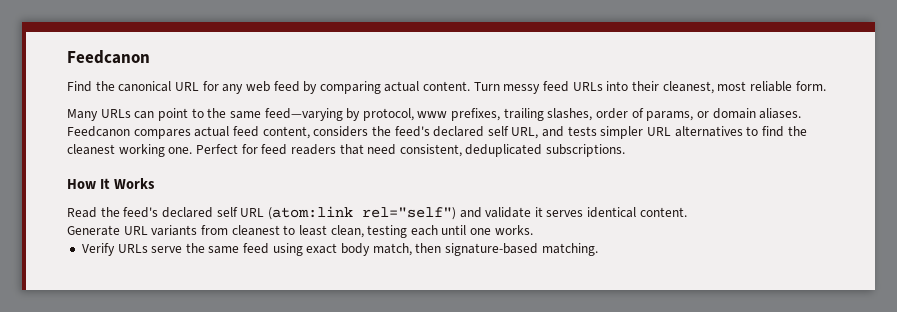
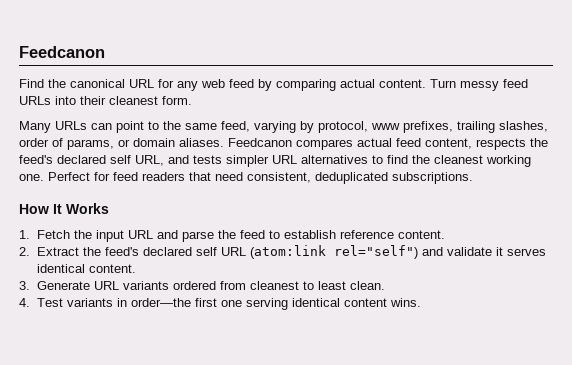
[662,81,792,94] cleanest, most reliable -> [109,96,158,105] cleanest
[264,108,343,121] feed—varying -> [221,121,296,133] feed, varying
[313,126,369,137] considers -> [476,138,526,150] respects
[67,207,97,218] Read -> [19,230,445,242] [19,247,79,256] 1. Fetch the input URL and parse the feed to establish reference content. // 2. Extract
(687, 212) none -> [19,281,30,290] 3.
(198, 230) none -> [172,281,216,290] ordered
[330,225,533,238] [81,243,598,256] clean, testing each until one works. // Verify URLs serve the same feed using exact body match, then signature-based matching. -> [349,281,385,290] [19,298,421,310] clean. // 4. Test variants in order—the first one serving identical content wins.

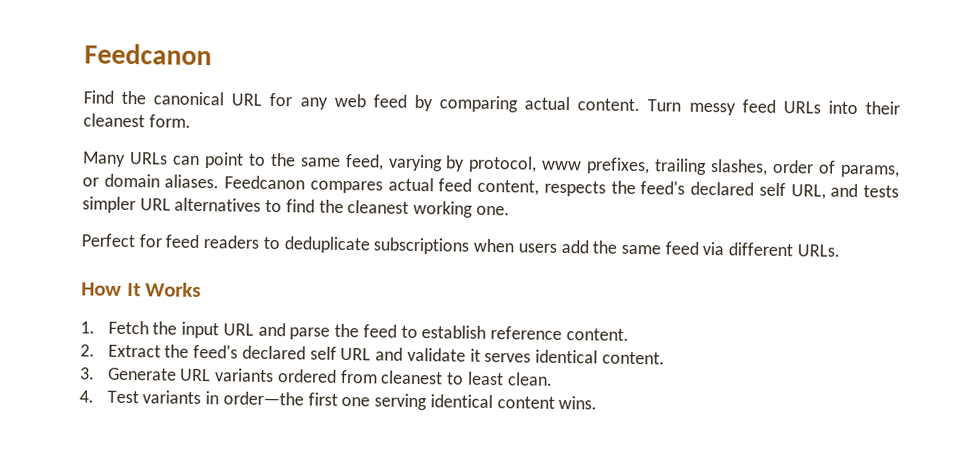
(44, 177) none -> (510, 210) //
[189,172,473,184] that need consistent, deduplicated subscriptions. -> [262,236,840,257] to deduplicate subscriptions when users add the same feed via different URLs.
[249,245,418,259] (atom:link rel="self") -> (372, 354) none

